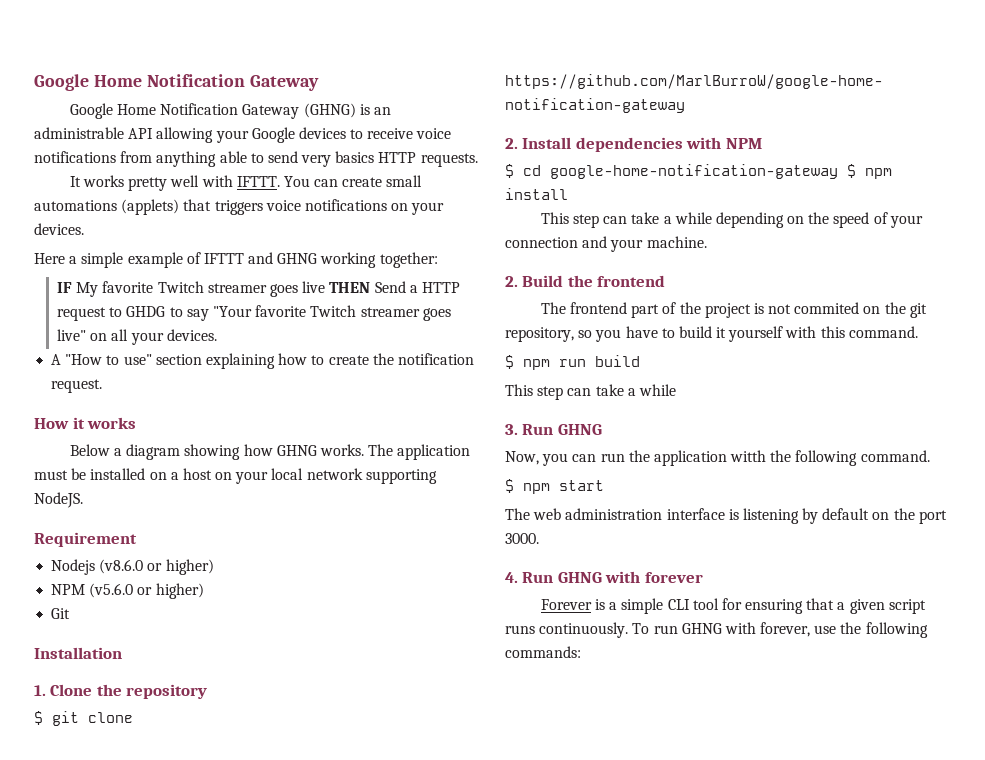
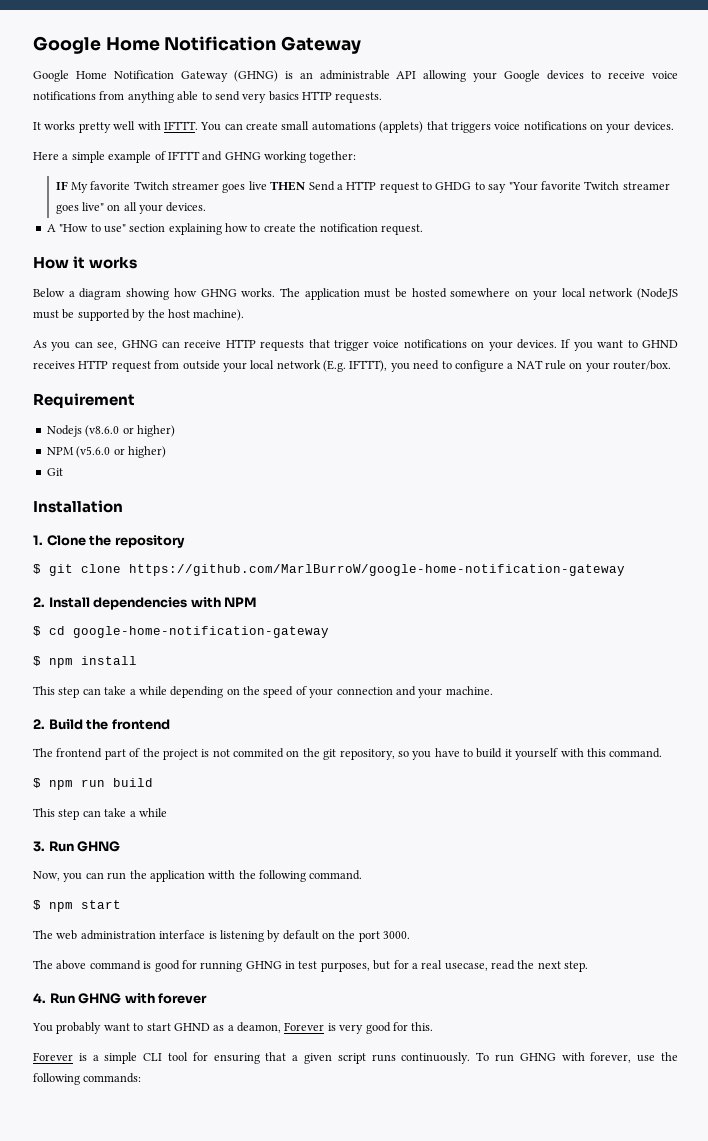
[90,468,437,484] [34,492,83,508] installed on a host on your local network supporting NodeJS. -> [411,288,678,300] [33,309,245,321] [33,339,678,351] [33,360,672,372] hosted somewhere on your local network (NodeJS must be supported by the host machine). // As you can see, GHNG can receive HTTP requests that trigger voice notifications on your devices. If you want to GHND receives HTTP request from outside your local network (E.g. IFTTT), you need to configure a NAT rule on your router/box.
(838, 171) none -> (329, 632) //
(539, 538) none -> [33,960,589,972] // The above command is good for running GHNG in test purposes, but for a real usecase, read the next step.
(703, 577) none -> [32,1022,434,1034] // You probably want to start GHND as a deamon, Forever is very good for this.

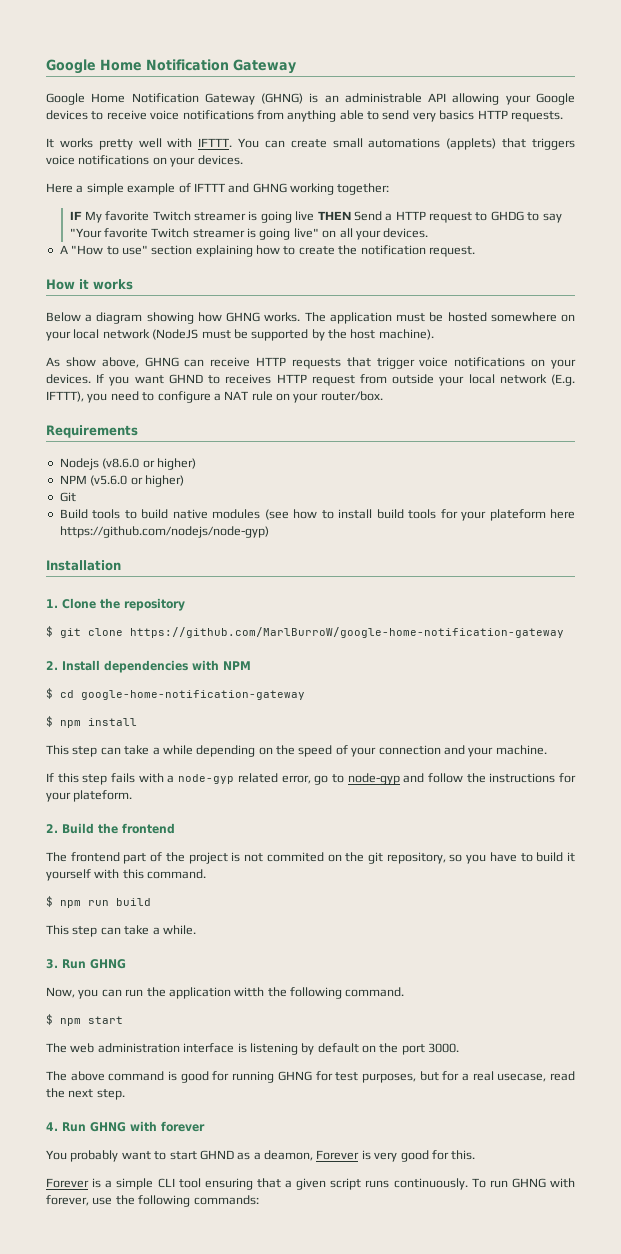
[222,183,246,193] goes -> [248,211,292,223] is going
[55,204,79,214] goes -> [247,228,291,240] is going
[51,341,118,351] you can see, -> [65,357,139,368] show above,
[627,340,678,348] to GHND -> [168,374,221,384] GHND to
[33,393,135,408] Requirement -> [46,425,138,438] Requirements
(63, 472) none -> [59,509,576,521] [59,526,269,538] // Build tools to build native modules (see how to install build tools for your plateform here https://github.com/nodejs/node-gyp)
(493, 690) none -> [46,773,576,785] [46,790,133,802] // If this step fails with a node-gyp related error, go to node-gyp and follow the instructions for your plateform.
[138,808,167,817] while -> [162,925,196,935] while.
[285,961,295,969] in -> [315,1071,333,1081] for
[192,1052,208,1061] for -> (201, 1183) none

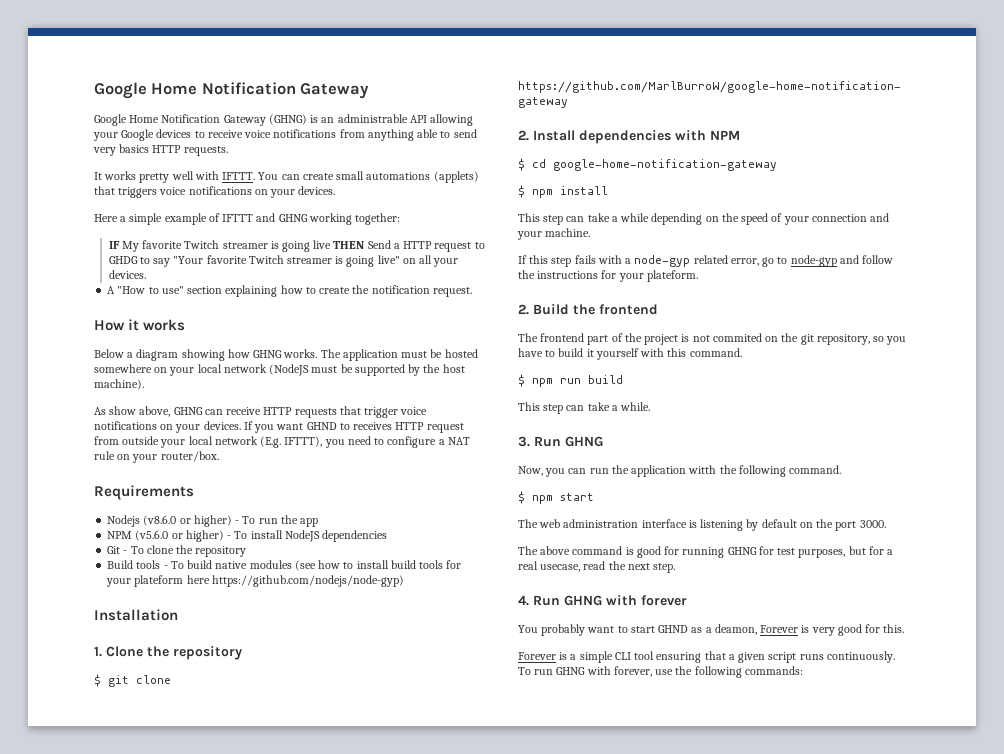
(196, 464) none -> [235,515,319,527] - To run the app
[59,492,76,502] // Git -> [227,530,388,542] [107,545,247,557] - To install NodeJS dependencies // Git - To clone the repository
[124,510,137,519] to -> [163,561,184,569] - To

